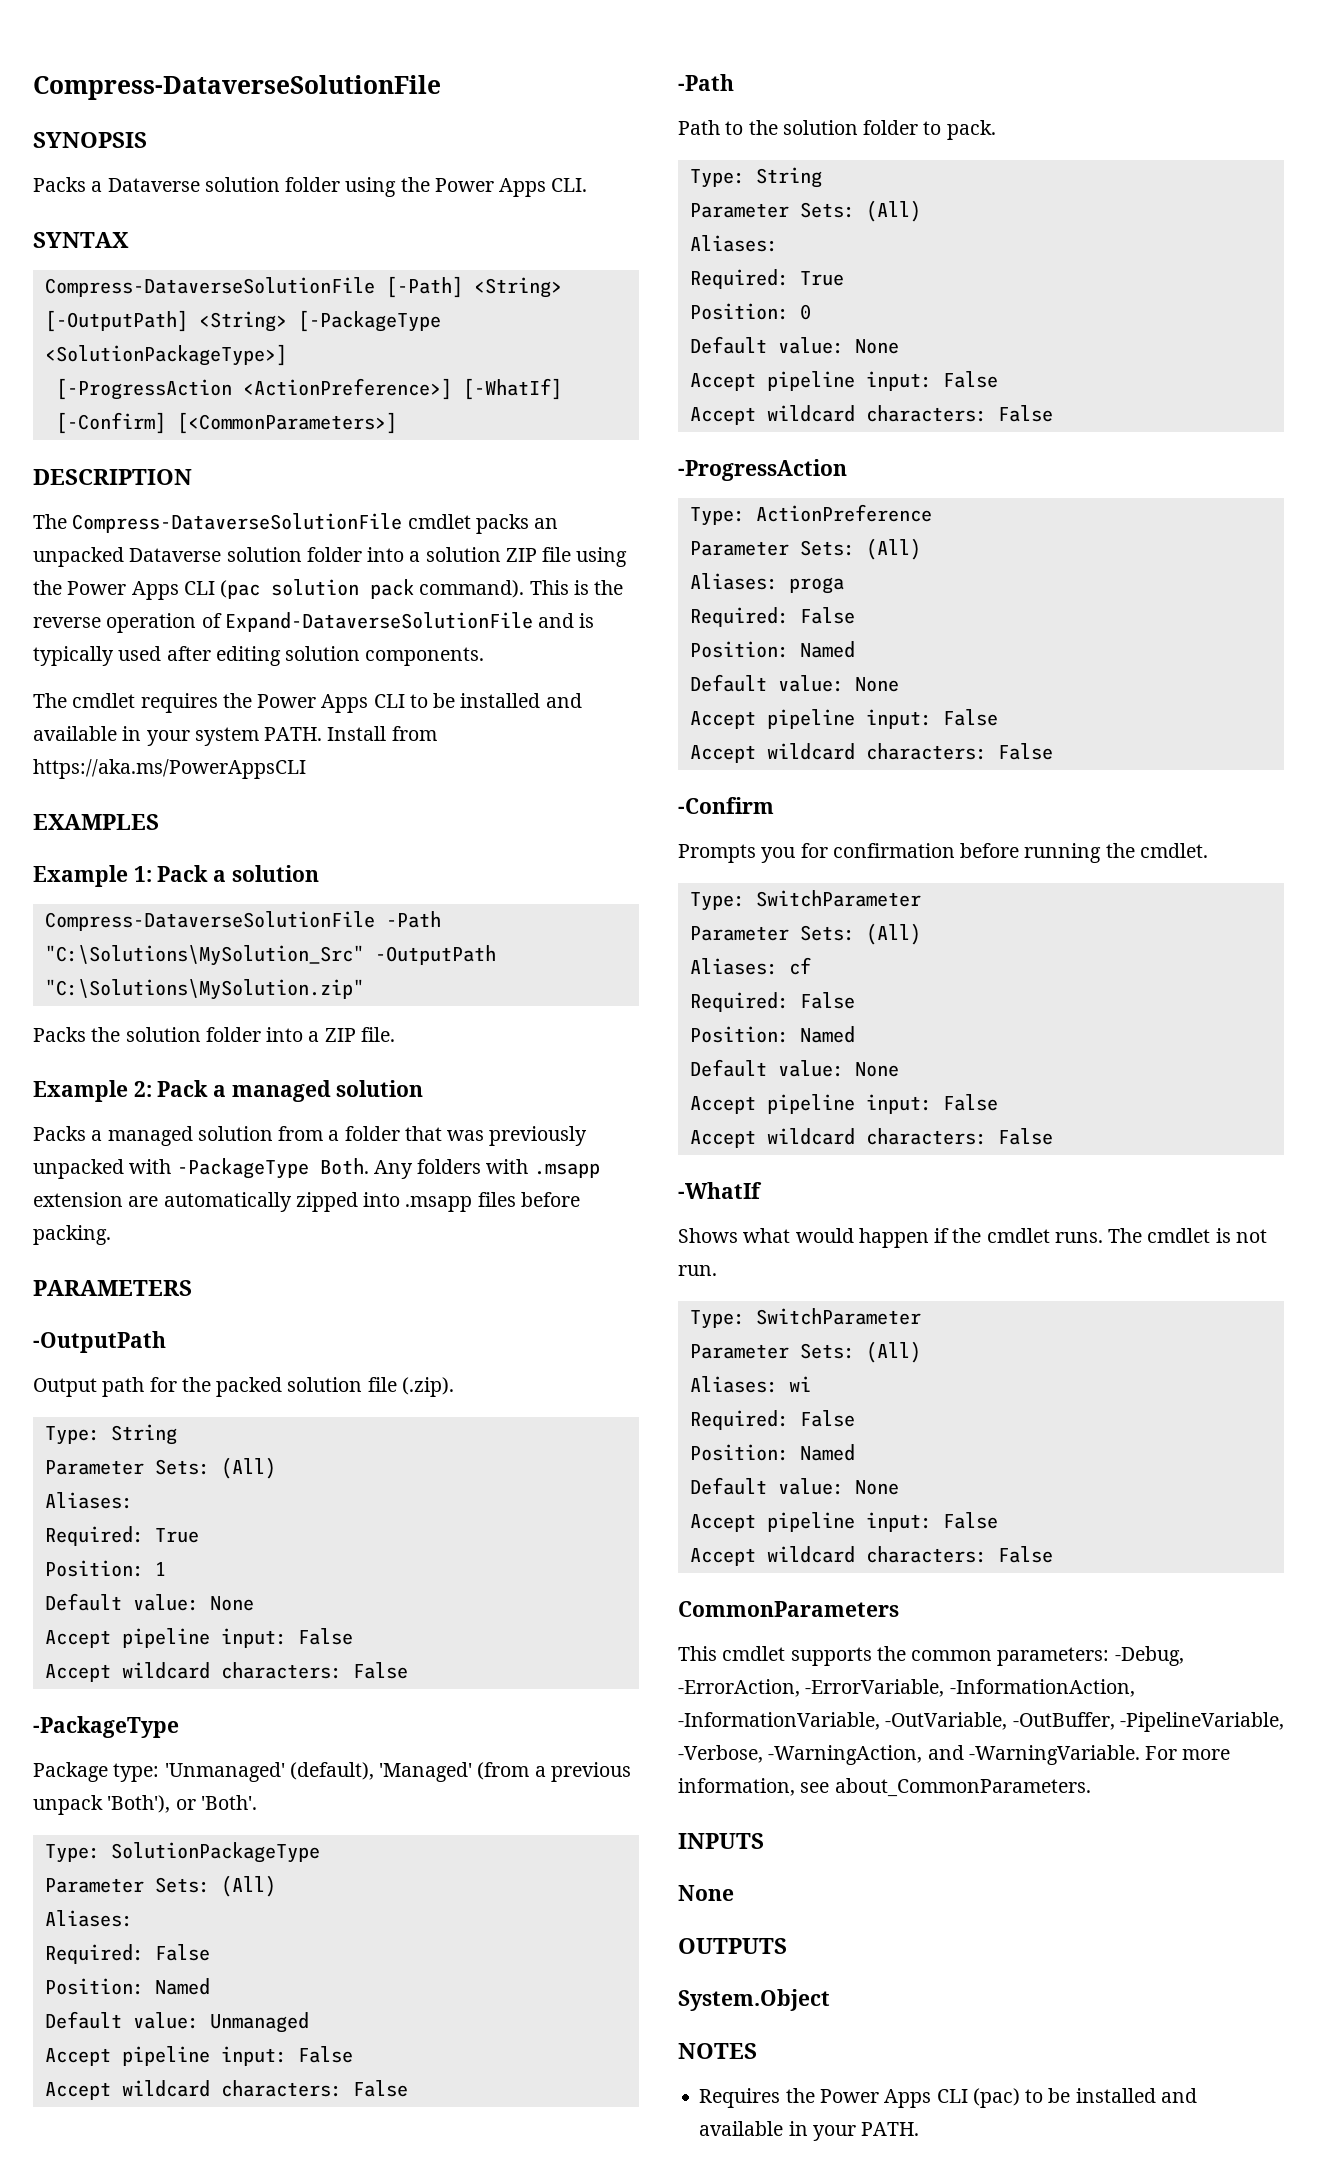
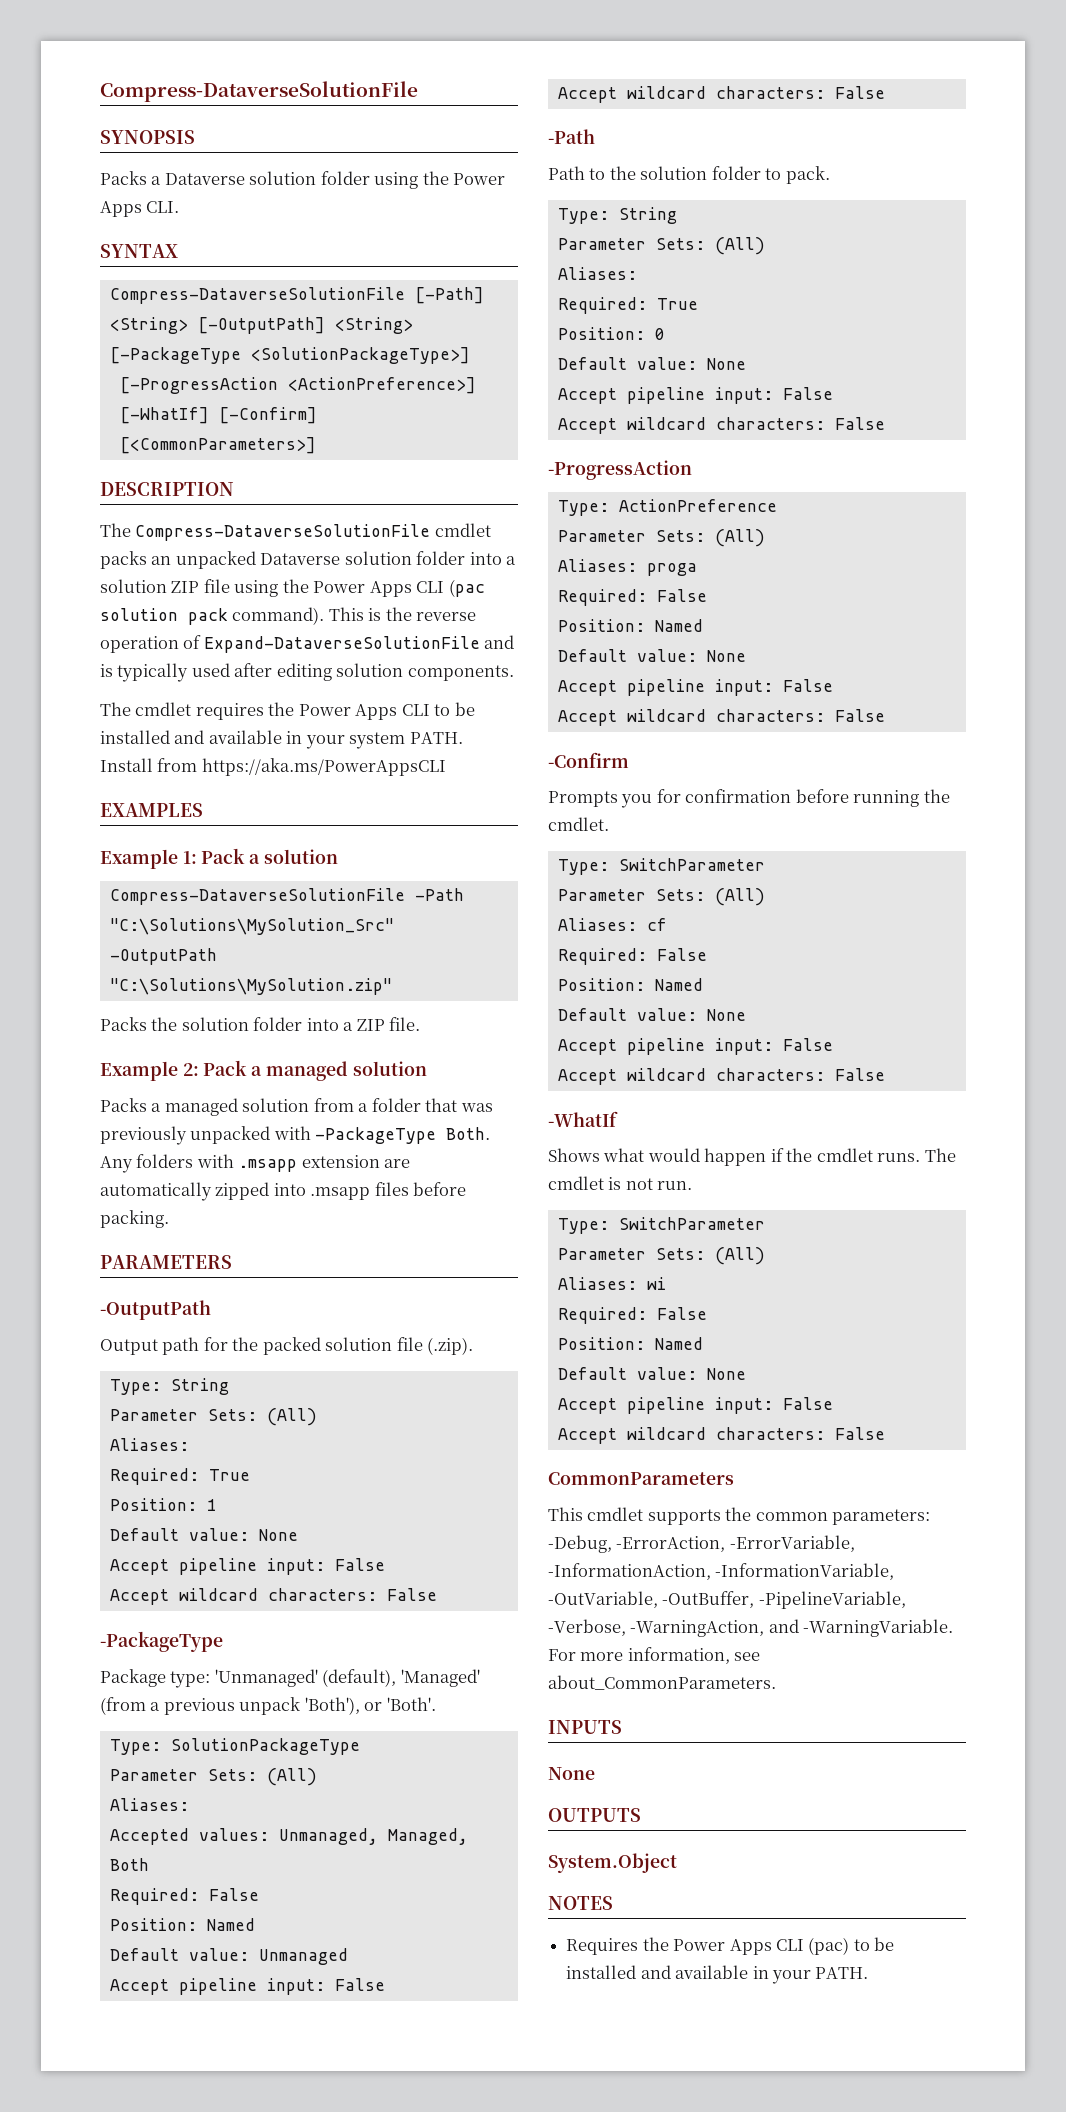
(133, 1918) none -> [109,1828,468,1845] [109,1858,149,1871] // Accepted values: Unmanaged, Managed, Both

